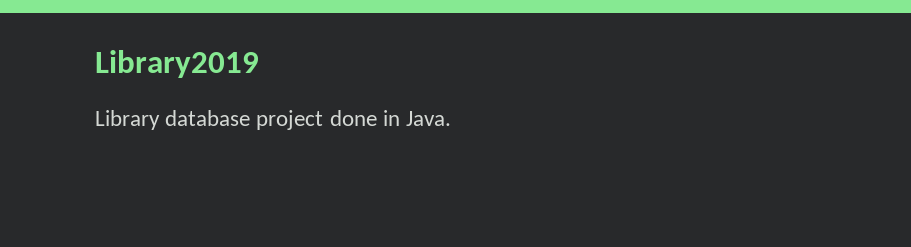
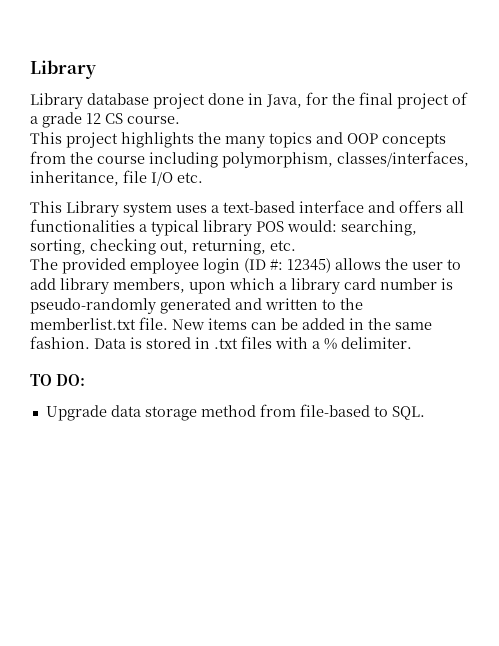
[95,50,259,78] Library2019 -> [30,60,96,79] Library
[406,111,452,126] Java. -> [266,92,468,109] [30,112,180,128] [30,132,446,148] [30,151,469,168] [30,170,203,186] [30,200,464,217] [30,219,417,236] [30,238,296,255] [30,258,461,274] [30,278,453,294] [30,298,363,314] [30,317,432,330] [30,336,412,350] [30,374,86,386] [45,404,425,421] Java, for the final project of a grade 12 CS course. // This project highlights the many topics and OOP concepts from the course including polymorphism, classes/interfaces, inheritance, file I/O etc. // This Library system uses a text-based interface and offers all functionalities a typical library POS would: searching, sorting, checking out, returning, etc. // The provided employee login (ID #: 12345) allows the user to add library members, upon which a library card number is pseudo-randomly generated and written to the memberlist.txt file. New items can be added in the same fashion. Data is stored in .txt files with a % delimiter. // TO DO: // Upgrade data storage method from file-based to SQL.

